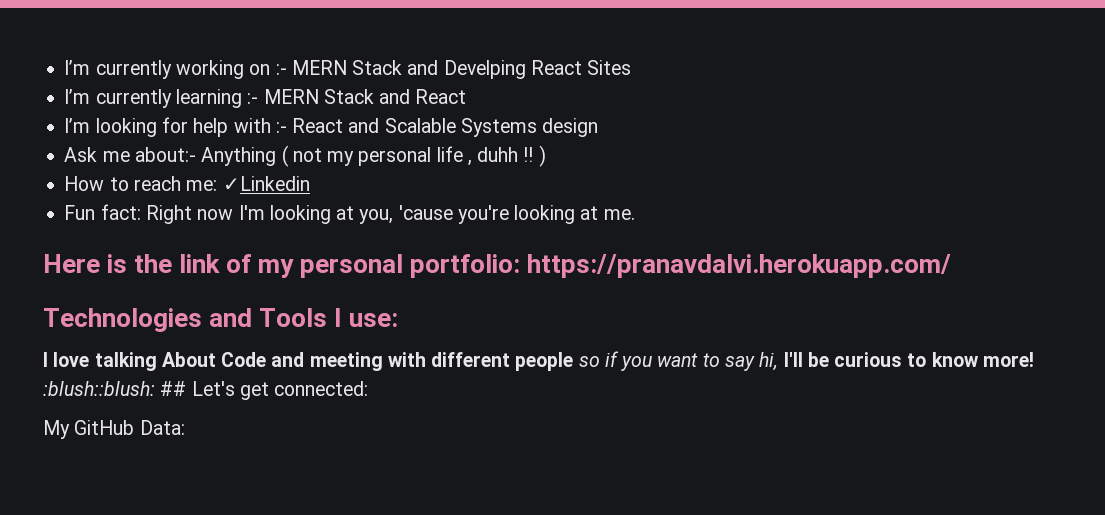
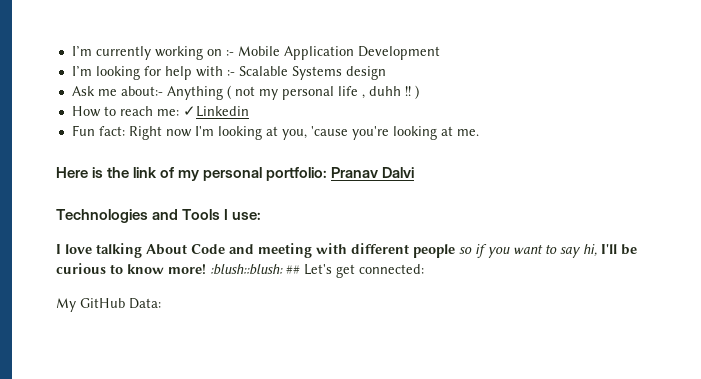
[291,60,632,79] [64,89,467,108] MERN Stack and Develping React Sites // I’m currently learning :- MERN Stack and React -> [237,46,440,60] Mobile Application Development
[292,118,380,133] React and -> (235, 73) none
[527,254,952,278] https://pranavdalvi.herokuapp.com/ -> [331,167,415,178] Pranav Dalvi

